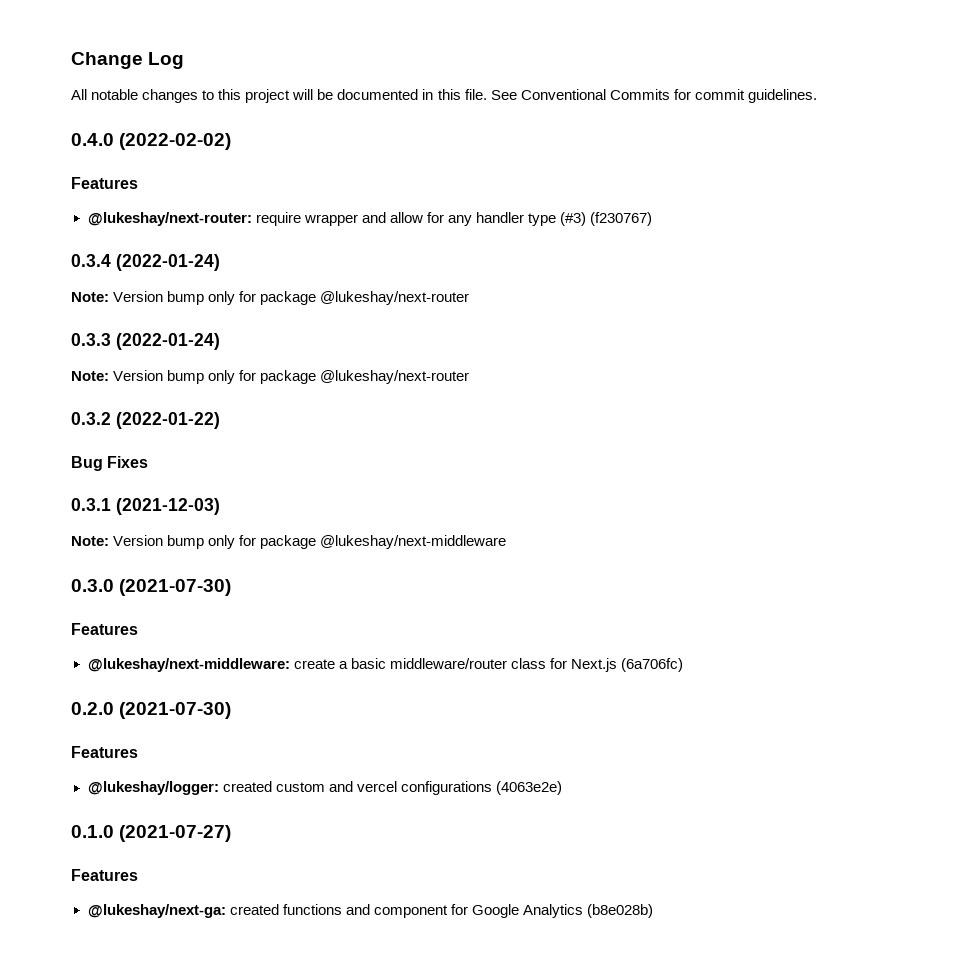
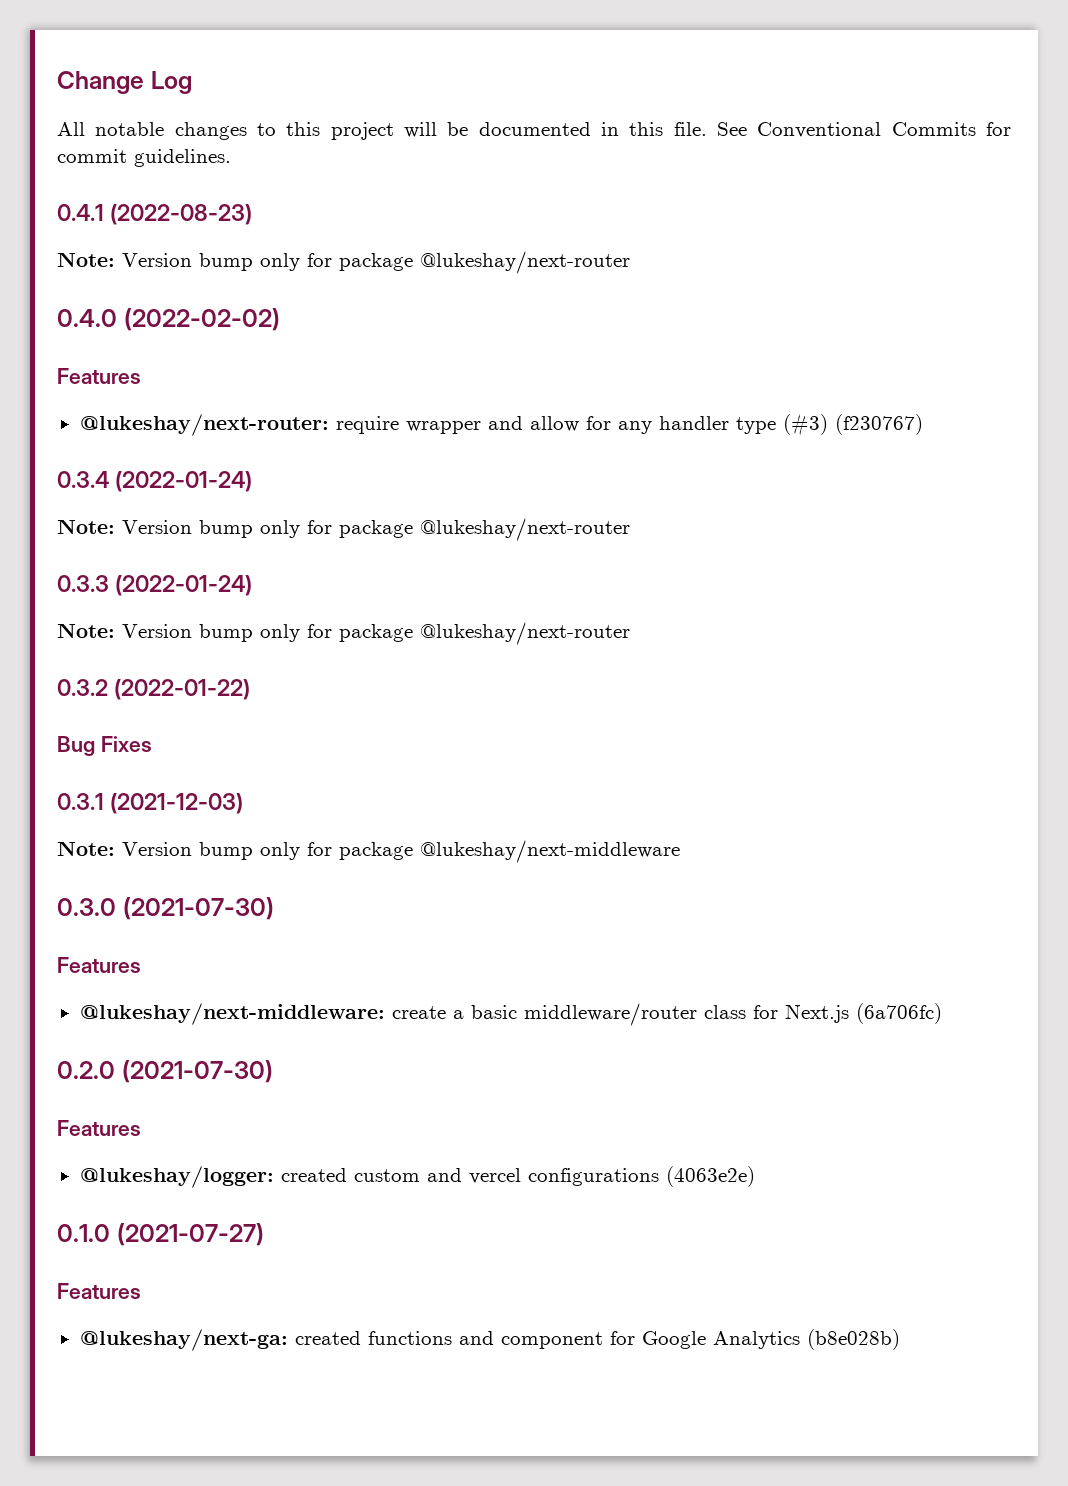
(817, 96) none -> [57,204,253,225] [57,251,630,274] // 0.4.1 (2022-08-23) // Note: Version bump only for package @lukeshay/next-router

